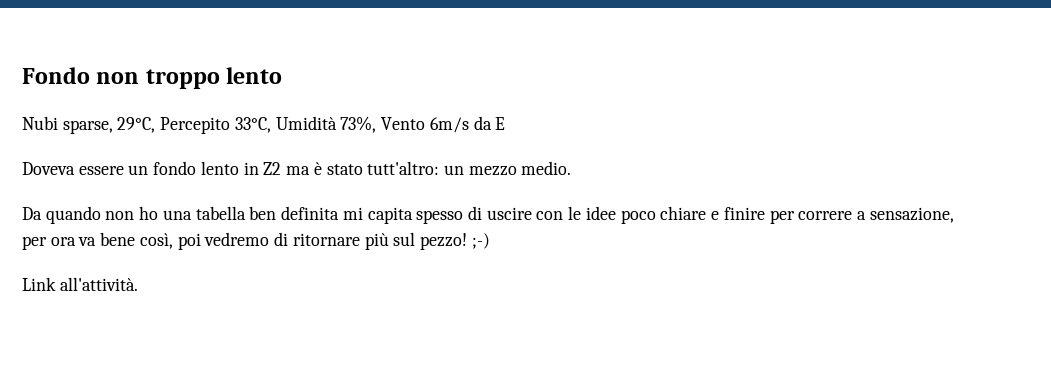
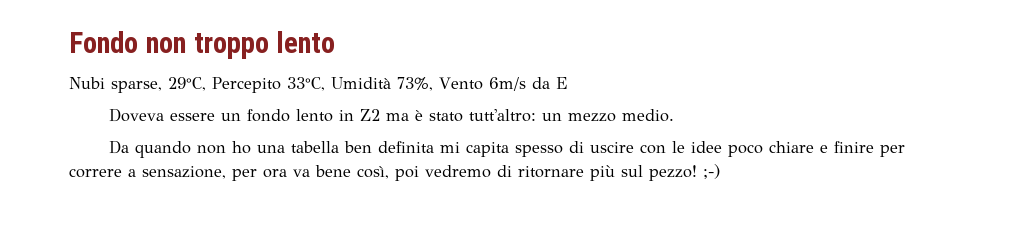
[22,277,138,291] // Link all'attività. -> (720, 171) none

